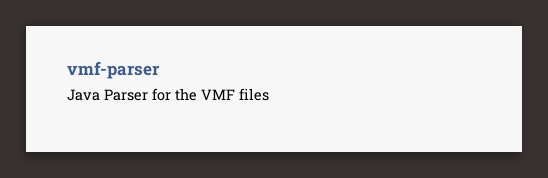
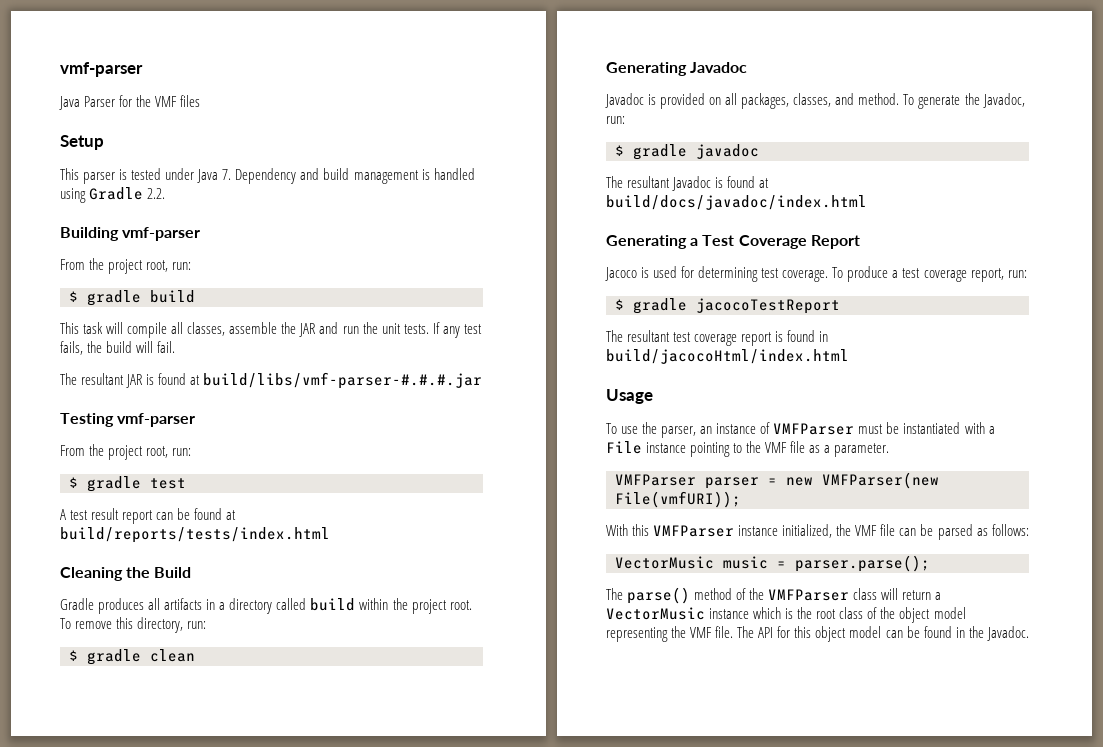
(269, 94) none -> [60,135,104,150] [60,168,475,184] [60,187,166,203] [60,227,201,241] [60,258,192,274] [69,290,195,306] [60,322,482,338] [60,341,176,355] [60,372,483,389] [60,413,196,427] [60,444,192,460] [69,476,186,492] [60,508,237,524] [60,527,330,543] [60,567,192,581] [60,598,472,614] [60,617,207,633] [69,649,195,665] [606,62,748,76] [605,93,1025,109] [606,116,625,124] [615,144,759,160] [606,176,770,191] [606,195,867,210] [606,235,860,249] [605,266,1027,282] [615,298,840,314] [606,330,829,346] [606,349,849,364] [606,389,653,404] [606,422,995,438] [606,441,890,457] [615,472,939,489] [615,491,741,508] [606,524,1029,540] [615,555,930,572] [606,587,942,604] [606,607,966,623] [606,626,1029,642] // Setup // This parser is tested under Java 7. Dependency and build management is handled using Gradle 2.2. // Building vmf-parser // From the project root, run: // $ gradle build // This task will compile all classes, assemble the JAR and run the unit tests. If any test fails, the build will fail. // The resultant JAR is found at build/libs/vmf-parser-#.#.#.jar // Testing vmf-parser // From the project root, run: // $ gradle test // A test result report can be found at build/reports/tests/index.html // Cleaning the Build // Gradle produces all artifacts in a directory called build within the project root. To remove this directory, run: // $ gradle clean // Generating Javadoc // Javadoc is provided on all packages, classes, and method. To generate the Javadoc, run: // $ gradle javadoc // The resultant Javadoc is found at build/docs/javadoc/index.html // Generating a Test Coverage Report // Jacoco is used for determining test coverage. To produce a test coverage report, run: // $ gradle jacocoTestReport // The resultant test coverage report is found in build/jacocoHtml/index.html // Usage // To use the parser, an instance of VMFParser must be instantiated with a File instance pointing to the VMF file as a parameter. // VMFParser parser = new VMFParser(new File(vmfURI)); // With this VMFParser instance initialized, the VMF file can be parsed as follows: // VectorMusic music = parser.parse(); // The parse() method of the VMFParser class will return a VectorMusic instance which is the root class of the object model representing the VMF file. The API for this object model can be found in the Javadoc.

